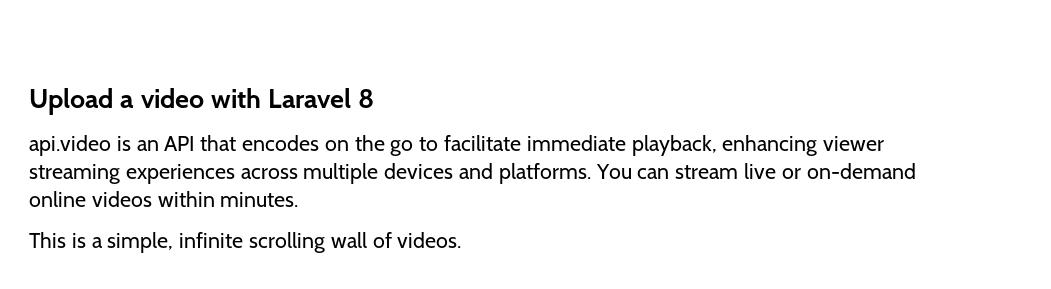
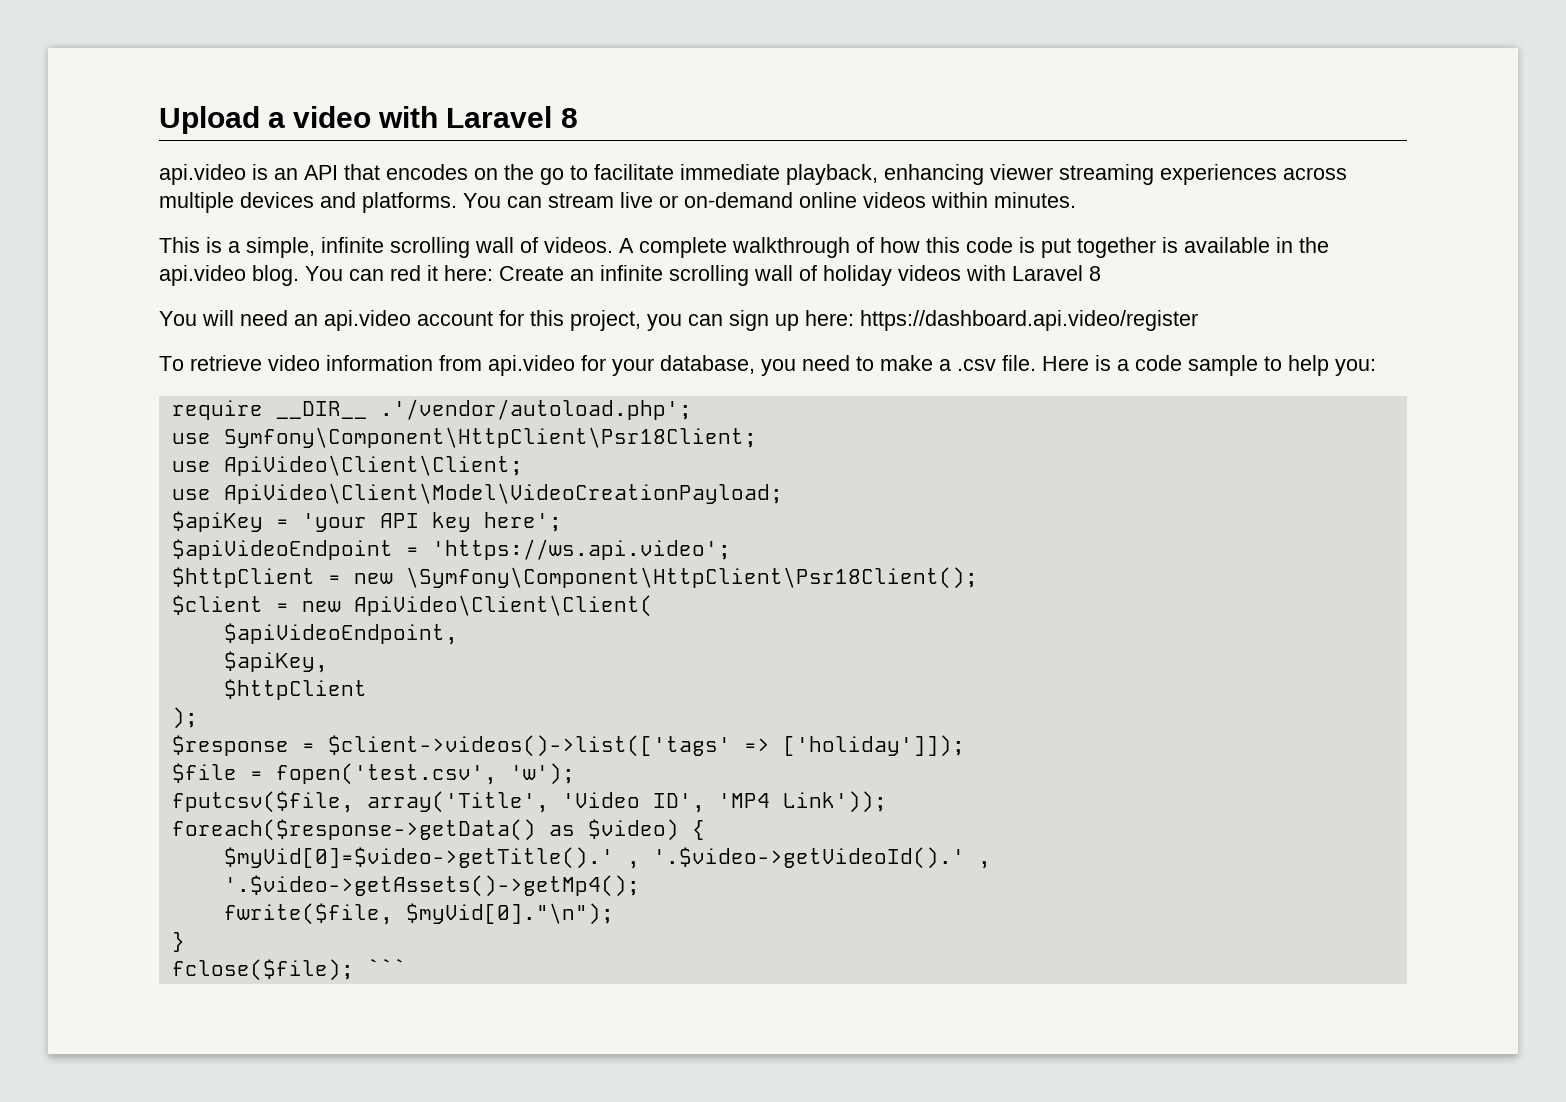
(462, 240) none -> [619,237,1329,258] [159,265,1101,286] [159,310,1198,331] [159,355,1376,376] [171,399,692,420] [171,427,757,448] [171,455,523,476] [171,483,783,504] [171,511,562,532] [171,539,731,560] [171,567,978,589] [171,595,653,617] [223,623,458,645] [223,651,328,673] [223,679,367,700] [171,707,198,729] [171,735,965,757] [171,763,575,785] [171,791,887,813] [171,819,705,841] [223,847,991,869] [223,875,640,897] [223,903,614,925] [171,932,185,952] [171,958,406,981] A complete walkthrough of how this code is put together is available in the api.video blog. You can red it here: Create an infinite scrolling wall of holiday videos with Laravel 8 // You will need an api.video account for this project, you can sign up here: https://dashboard.api.video/register // To retrieve video information from api.video for your database, you need to make a .csv file. Here is a code sample to help you: // require __DIR__ .'/vendor/autoload.php'; // use Symfony\Component\HttpClient\Psr18Client; // use ApiVideo\Client\Client; // use ApiVideo\Client\Model\VideoCreationPayload; // $apiKey = 'your API key here'; // $apiVideoEndpoint = 'https://ws.api.video'; // $httpClient = new \Symfony\Component\HttpClient\Psr18Client(); // $client = new ApiVideo\Client\Client( // $apiVideoEndpoint, // $apiKey, // $httpClient // ); // $response = $client->videos()->list(['tags' => ['holiday']]); // $file = fopen('test.csv', 'w'); // fputcsv($file, array('Title', 'Video ID', 'MP4 Link')); // foreach($response->getData() as $video) { // $myVid[0]=$video->getTitle().' , '.$video->getVideoId().' , '.$video->getAssets()->getMp4(); // fwrite($file, $myVid[0]."\n"); // } // fclose($file); ```

